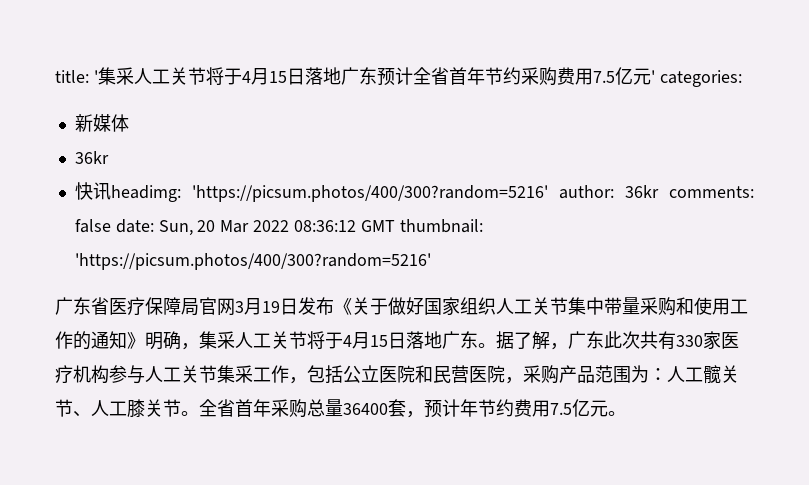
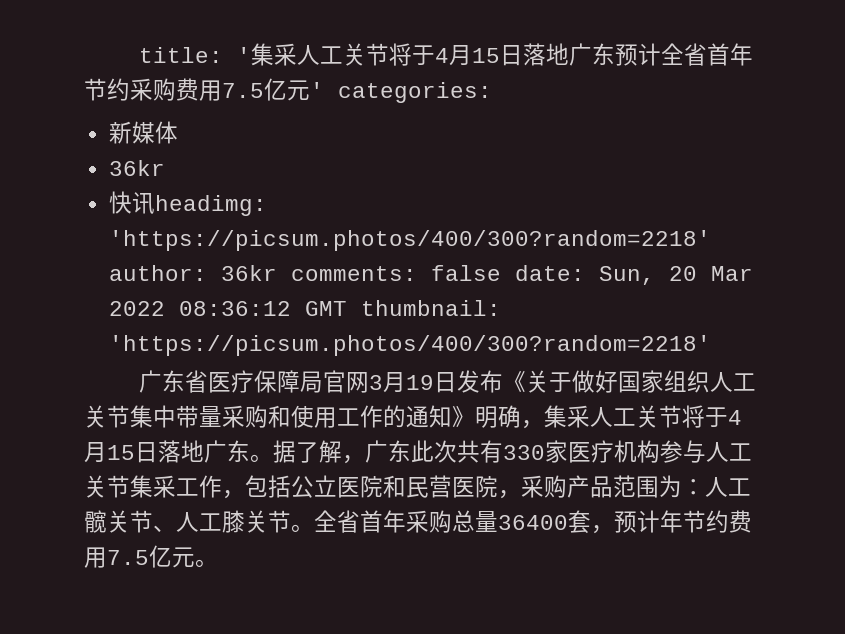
[191,185,548,202] 'https://picsum.photos/400/300?random=5216' -> [108,230,711,251] 'https://picsum.photos/400/300?random=2218'
[74,253,431,270] 'https://picsum.photos/400/300?random=5216' -> [108,335,711,356] 'https://picsum.photos/400/300?random=2218'

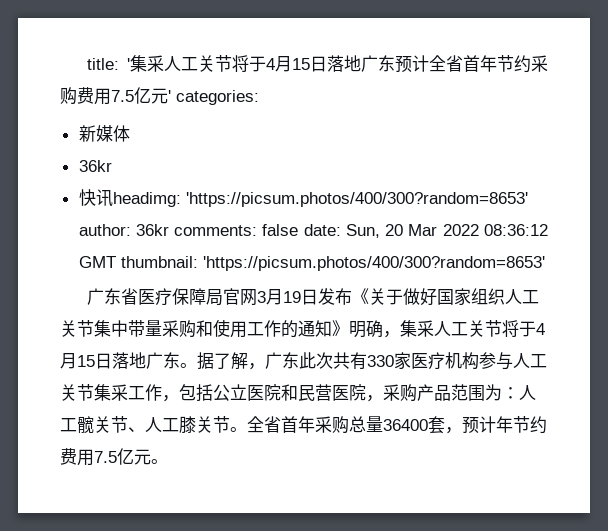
[108,230,711,251] 'https://picsum.photos/400/300?random=2218' -> [185,192,528,207] 'https://picsum.photos/400/300?random=8653'
[108,335,711,356] 'https://picsum.photos/400/300?random=2218' -> [202,256,545,271] 'https://picsum.photos/400/300?random=8653'

